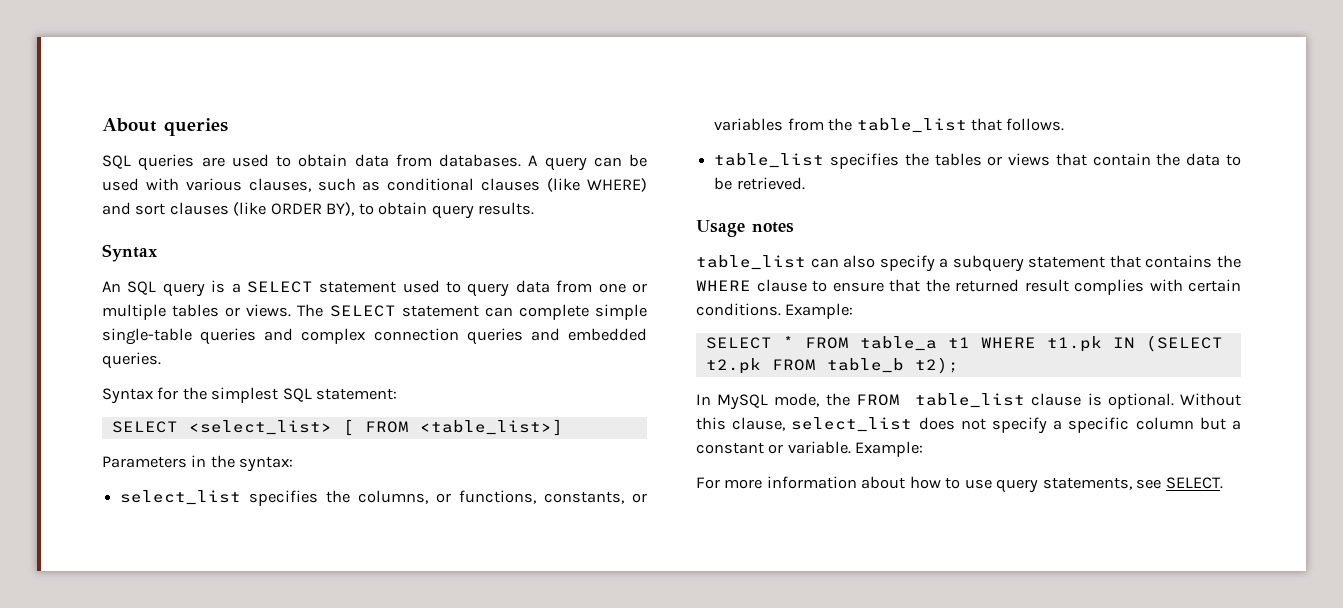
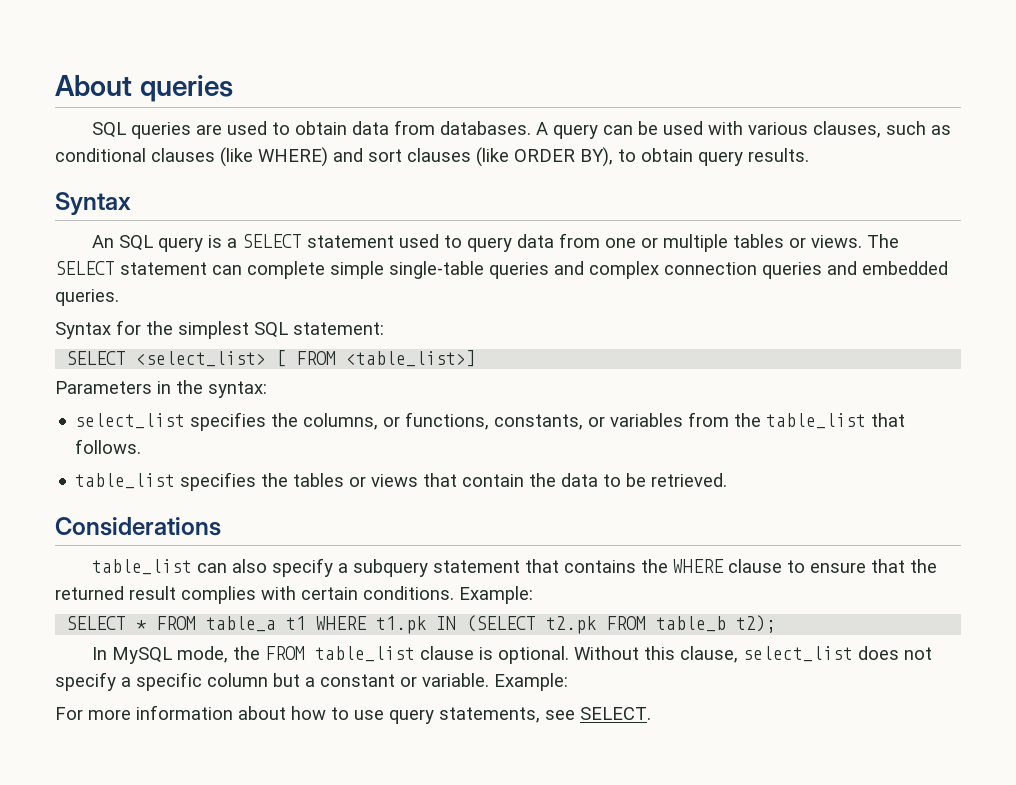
[696,220,794,237] Usage notes -> [55,517,221,536] Considerations

